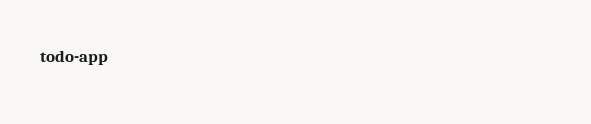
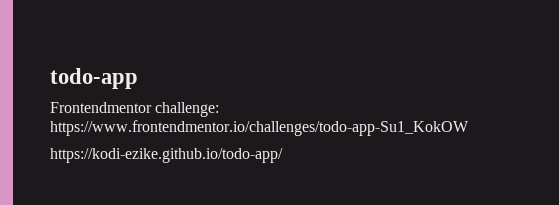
(108, 57) none -> [50,102,220,117] [50,120,469,136] [50,148,283,163] // Frontendmentor challenge: https://www.frontendmentor.io/challenges/todo-app-Su1_KokOW // https://kodi-ezike.github.io/todo-app/

